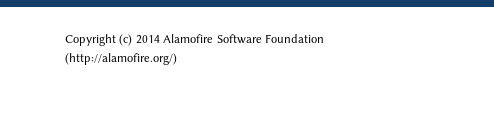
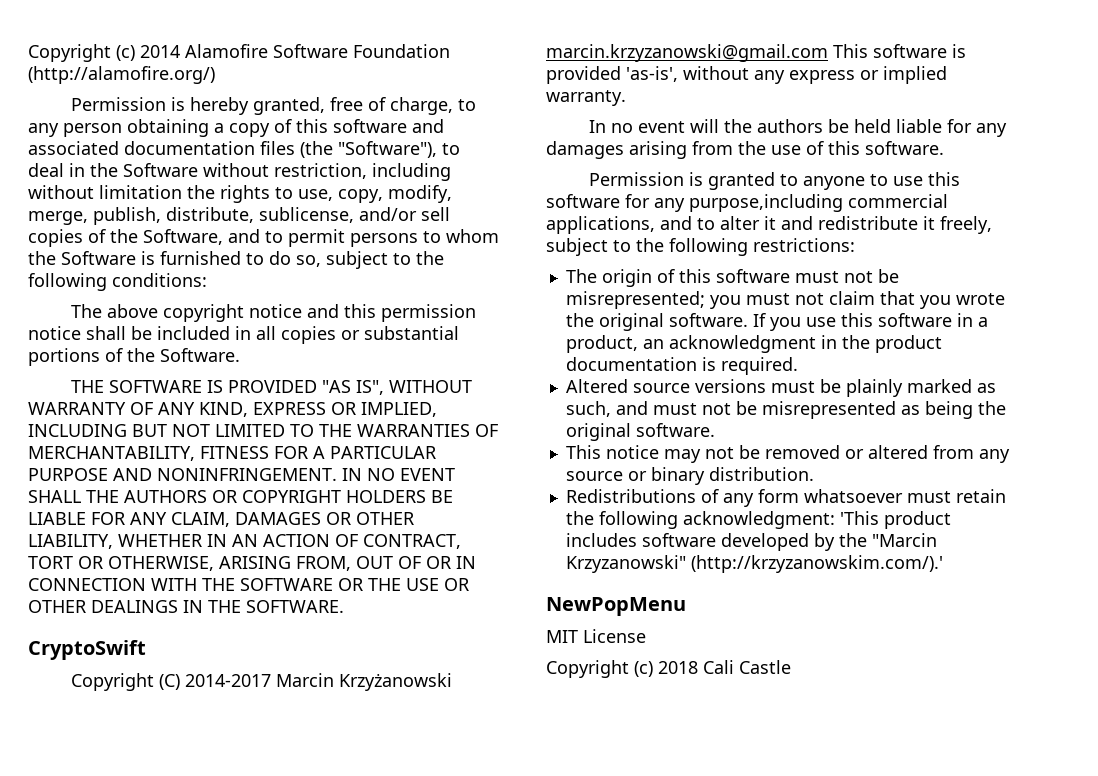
(177, 59) none -> [70,97,476,115] [28,119,444,137] [28,141,460,158] [28,163,451,181] [28,185,452,203] [28,207,450,225] [28,229,499,247] [28,251,444,269] [28,273,207,291] [70,304,476,322] [28,326,459,344] [28,348,240,366] [70,380,472,395] [28,402,437,417] [28,424,498,437] [28,446,436,461] [28,468,455,481] [28,490,453,503] [28,512,414,527] [28,534,461,549] [28,556,476,571] [28,578,469,591] [28,600,344,613] [28,640,146,660] [70,673,452,691] [546,44,966,62] [546,66,947,84] [546,90,626,106] [588,119,1007,137] [546,141,944,159] [588,172,960,190] [546,194,948,212] [546,216,992,234] [546,238,855,256] [565,269,899,287] [565,291,1005,309] [565,313,988,331] [565,335,942,353] [565,357,798,375] [565,379,996,397] [565,401,1006,419] [565,423,715,441] [565,445,1010,463] [565,467,814,485] [565,489,1006,507] [565,511,951,529] [565,533,937,551] [565,555,943,573] [546,597,686,616] [546,629,646,643] [546,660,791,678] // Permission is hereby granted, free of charge, to any person obtaining a copy of this software and associated documentation files (the "Software"), to deal in the Software without restriction, including without limitation the rights to use, copy, modify, merge, publish, distribute, sublicense, and/or sell copies of the Software, and to permit persons to whom the Software is furnished to do so, subject to the following conditions: // The above copyright notice and this permission notice shall be included in all copies or substantial portions of the Software. // THE SOFTWARE IS PROVIDED "AS IS", WITHOUT WARRANTY OF ANY KIND, EXPRESS OR IMPLIED, INCLUDING BUT NOT LIMITED TO THE WARRANTIES OF MERCHANTABILITY, FITNESS FOR A PARTICULAR PURPOSE AND NONINFRINGEMENT. IN NO EVENT SHALL THE AUTHORS OR COPYRIGHT HOLDERS BE LIABLE FOR ANY CLAIM, DAMAGES OR OTHER LIABILITY, WHETHER IN AN ACTION OF CONTRACT, TORT OR OTHERWISE, ARISING FROM, OUT OF OR IN CONNECTION WITH THE SOFTWARE OR THE USE OR OTHER DEALINGS IN THE SOFTWARE. // CryptoSwift // Copyright (C) 2014-2017 Marcin Krzyżanowski marcin.krzyzanowski@gmail.com This software is provided 'as-is', without any express or implied warranty. // In no event will the authors be held liable for any damages arising from the use of this software. // Permission is granted to anyone to use this software for any purpose,including commercial applications, and to alter it and redistribute it freely, subject to the following restrictions: // The origin of this software must not be misrepresented; you must not claim that you wrote the original software. If you use this software in a product, an acknowledgment in the product documentation is required. // Altered source versions must be plainly marked as such, and must not be misrepresented as being the original software. // This notice may not be removed or altered from any source or binary distribution. // Redistributions of any form whatsoever must retain the following acknowledgment: 'This product includes software developed by the "Marcin Krzyzanowski" (http://krzyzanowskim.com/).' // NewPopMenu // MIT License // Copyright (c) 2018 Cali Castle

